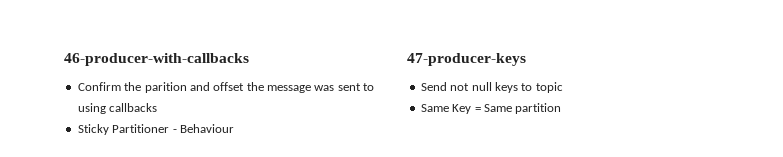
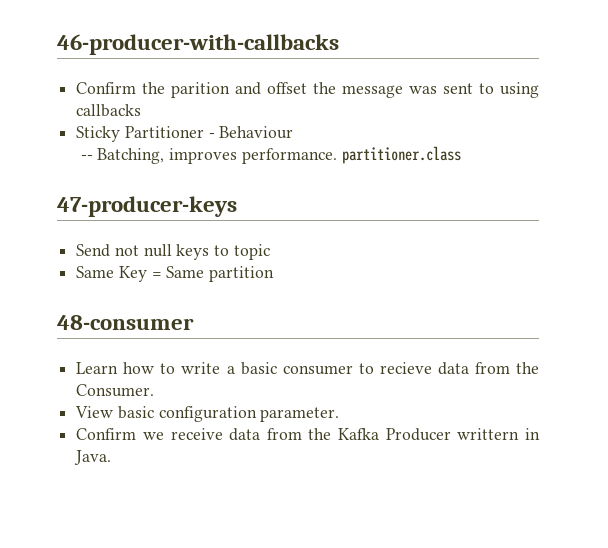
(234, 128) none -> [80,146,461,164] // -- Batching, improves performance. partitioner.class
(562, 108) none -> [57,315,194,330] [76,362,539,375] [76,384,155,397] [75,406,340,422] [76,428,541,441] [74,450,112,465] // 48-consumer // Learn how to write a basic consumer to recieve data from the Consumer. // View basic configuration parameter. // Confirm we receive data from the Kafka Producer writtern in Java.

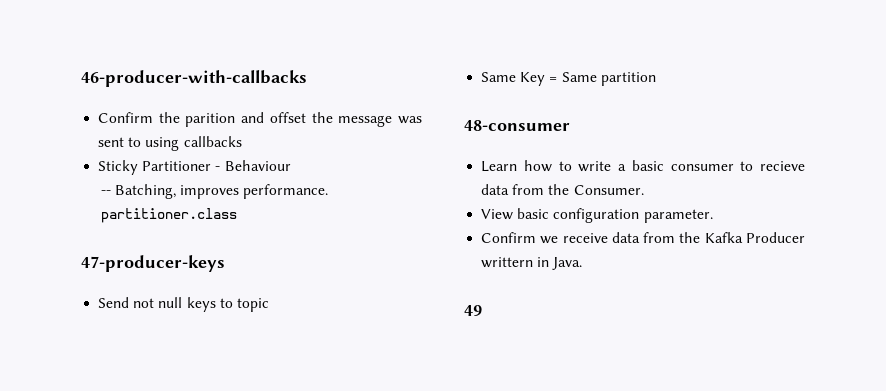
(112, 457) none -> [464,305,482,316] // 49

